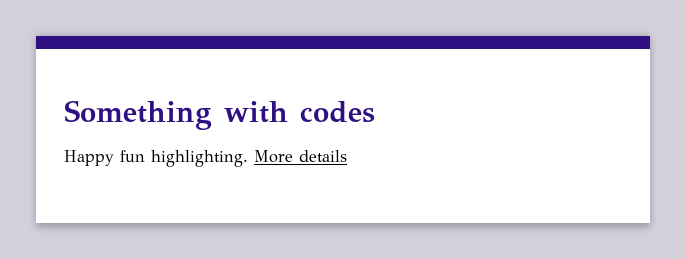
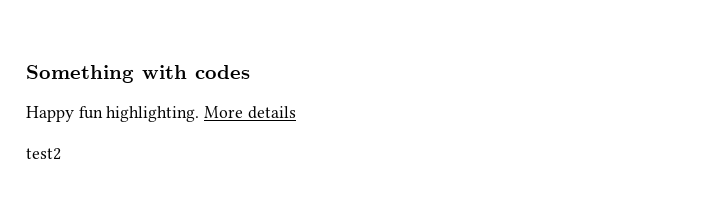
(347, 156) none -> [26,148,61,160] // test2

